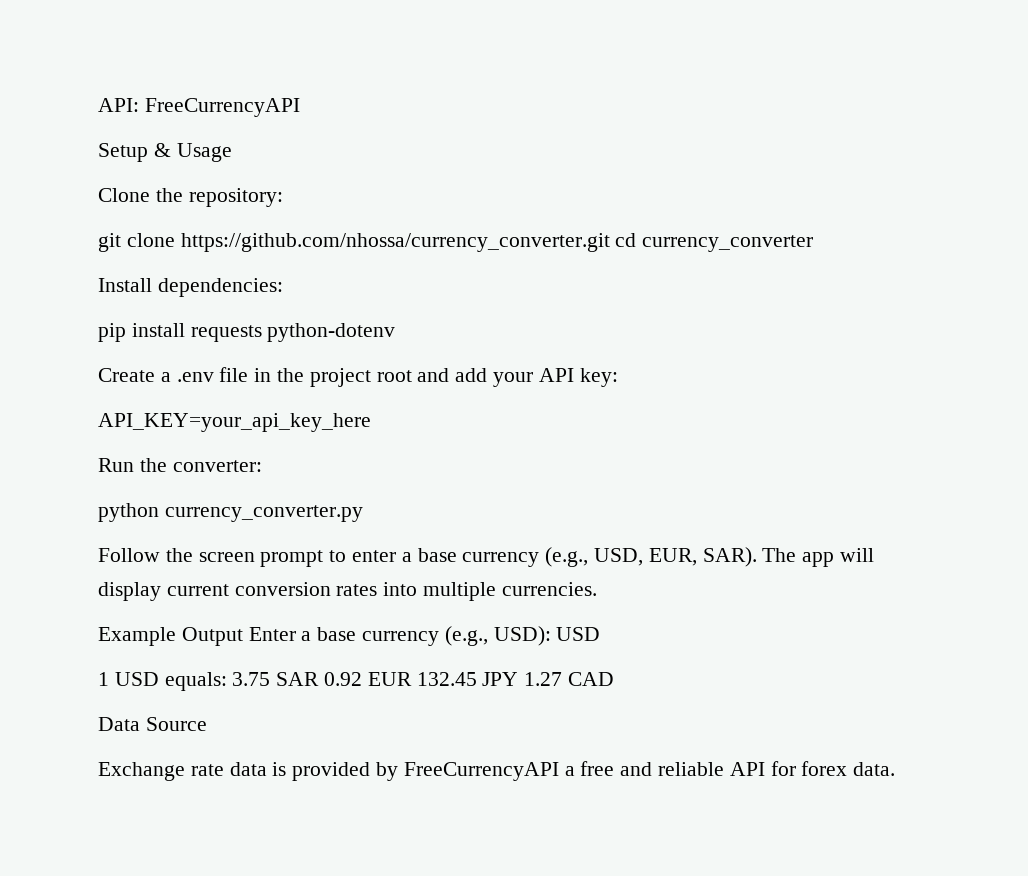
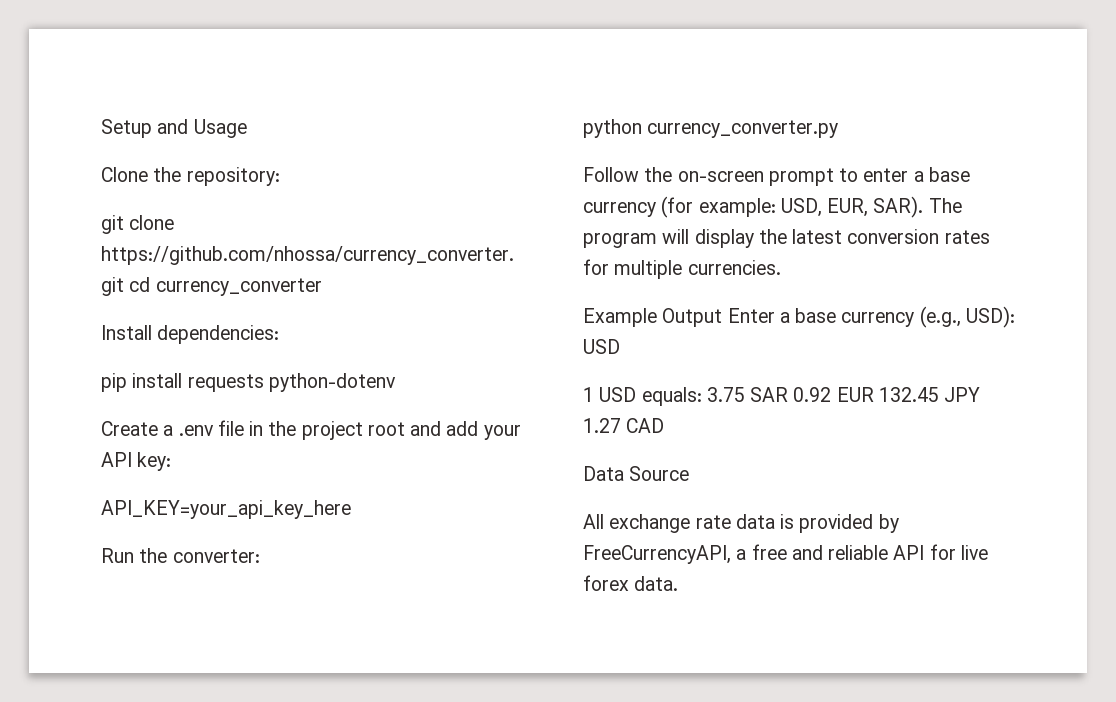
[98,98,300,117] [98,143,171,162] API: FreeCurrencyAPI // Setup & -> [101,119,189,138] Setup and
[198,552,255,562] screen -> [677,171,764,182] on-screen
[545,547,589,567] (e.g., -> [661,196,776,218] (for example:
[802,552,835,567] app -> [583,233,657,248] program
[166,584,229,596] current -> [758,229,843,244] the latest
[383,582,418,596] into -> [583,259,609,275] for
[98,762,185,781] Exchange -> [583,514,691,533] All exchange
[403,762,559,781] FreeCurrencyAPI -> [583,545,731,564] FreeCurrencyAPI,
(796, 768) none -> [960,545,988,560] live

